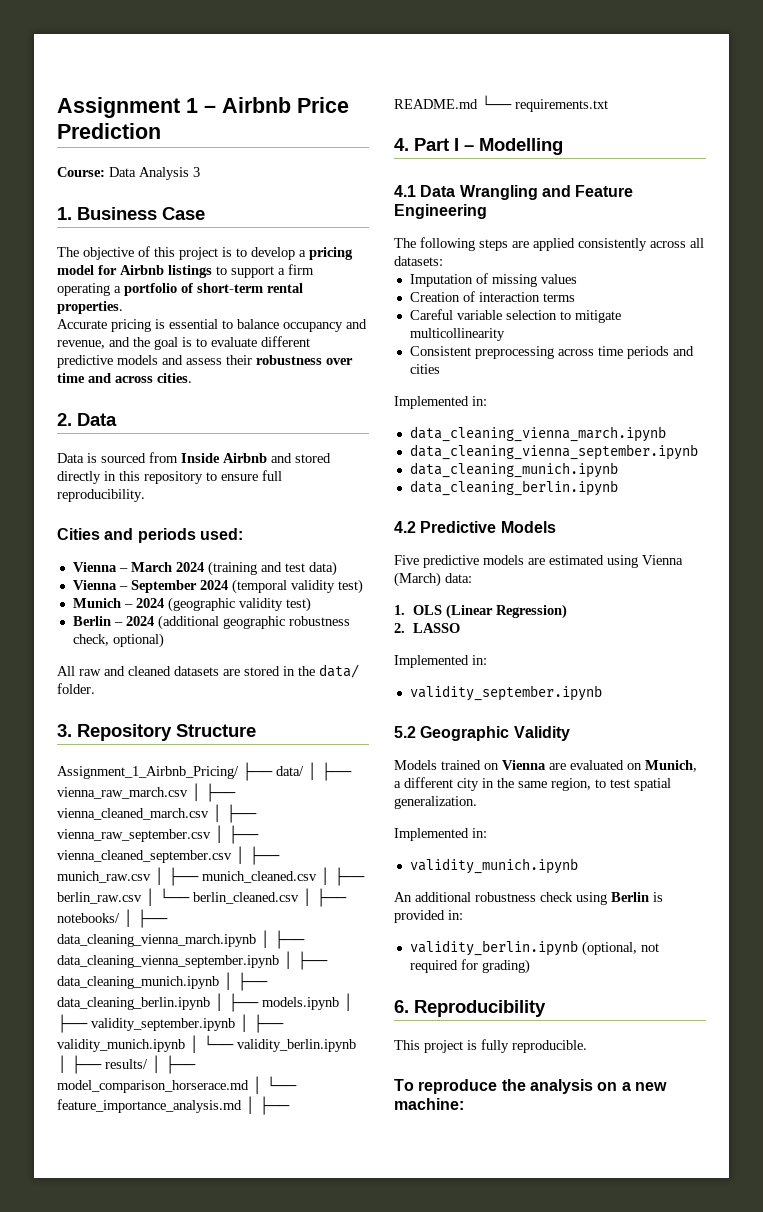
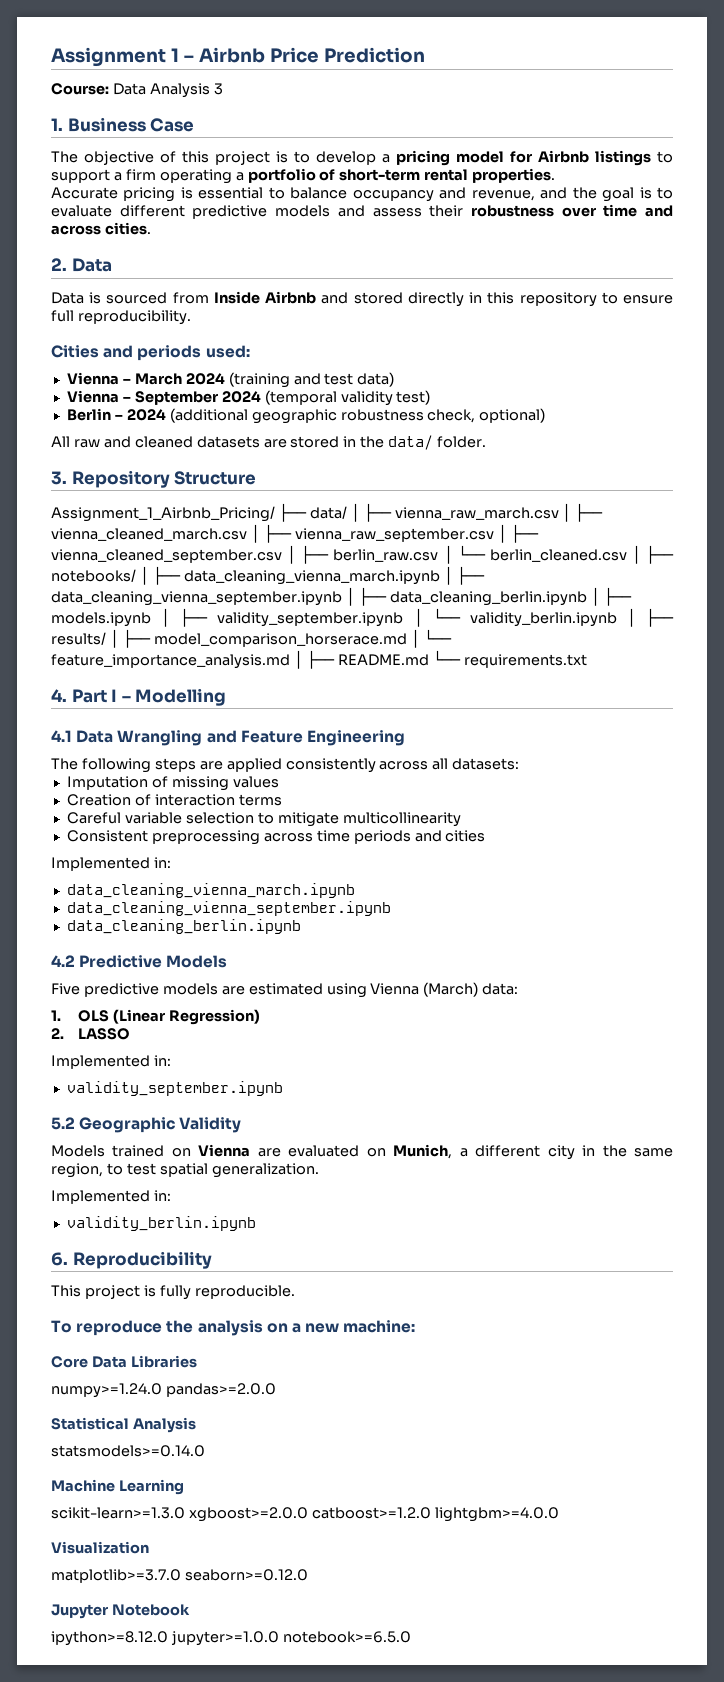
[72,597,311,612] // Munich – 2024 (geographic validity test) -> (431, 397) none
[57,867,365,886] munich_raw.csv │ ├── munich_cleaned.csv │ ├── -> (330, 554) none
[57,972,268,991] data_cleaning_munich.ipynb │ ├── -> (387, 596) none
[253,1014,284,1033] [57,1035,199,1053] ├── validity_munich.ipynb │ -> (423, 617) none
[409,462,618,478] // data_cleaning_munich.ipynb -> (391, 908) none
[409,858,578,874] [394,892,663,905] [394,910,463,923] [409,940,659,956] [409,959,530,974] validity_munich.ipynb // An additional robustness check using Berlin is provided in: // validity_berlin.ipynb (optional, not required for grading) -> [66,1216,256,1231] validity_berlin.ipynb
(464, 1104) none -> [51,1355,197,1368] [51,1383,276,1398] [51,1417,196,1433] [51,1445,205,1457] [51,1479,184,1495] [51,1507,559,1522] [51,1541,149,1554] [51,1569,308,1583] [51,1604,190,1619] [51,1631,411,1646] // Core Data Libraries // numpy>=1.24.0 pandas>=2.0.0 // Statistical Analysis // statsmodels>=0.14.0 // Machine Learning // scikit-learn>=1.3.0 xgboost>=2.0.0 catboost>=1.2.0 lightgbm>=4.0.0 // Visualization // matplotlib>=3.7.0 seaborn>=0.12.0 // Jupyter Notebook // ipython>=8.12.0 jupyter>=1.0.0 notebook>=6.5.0

